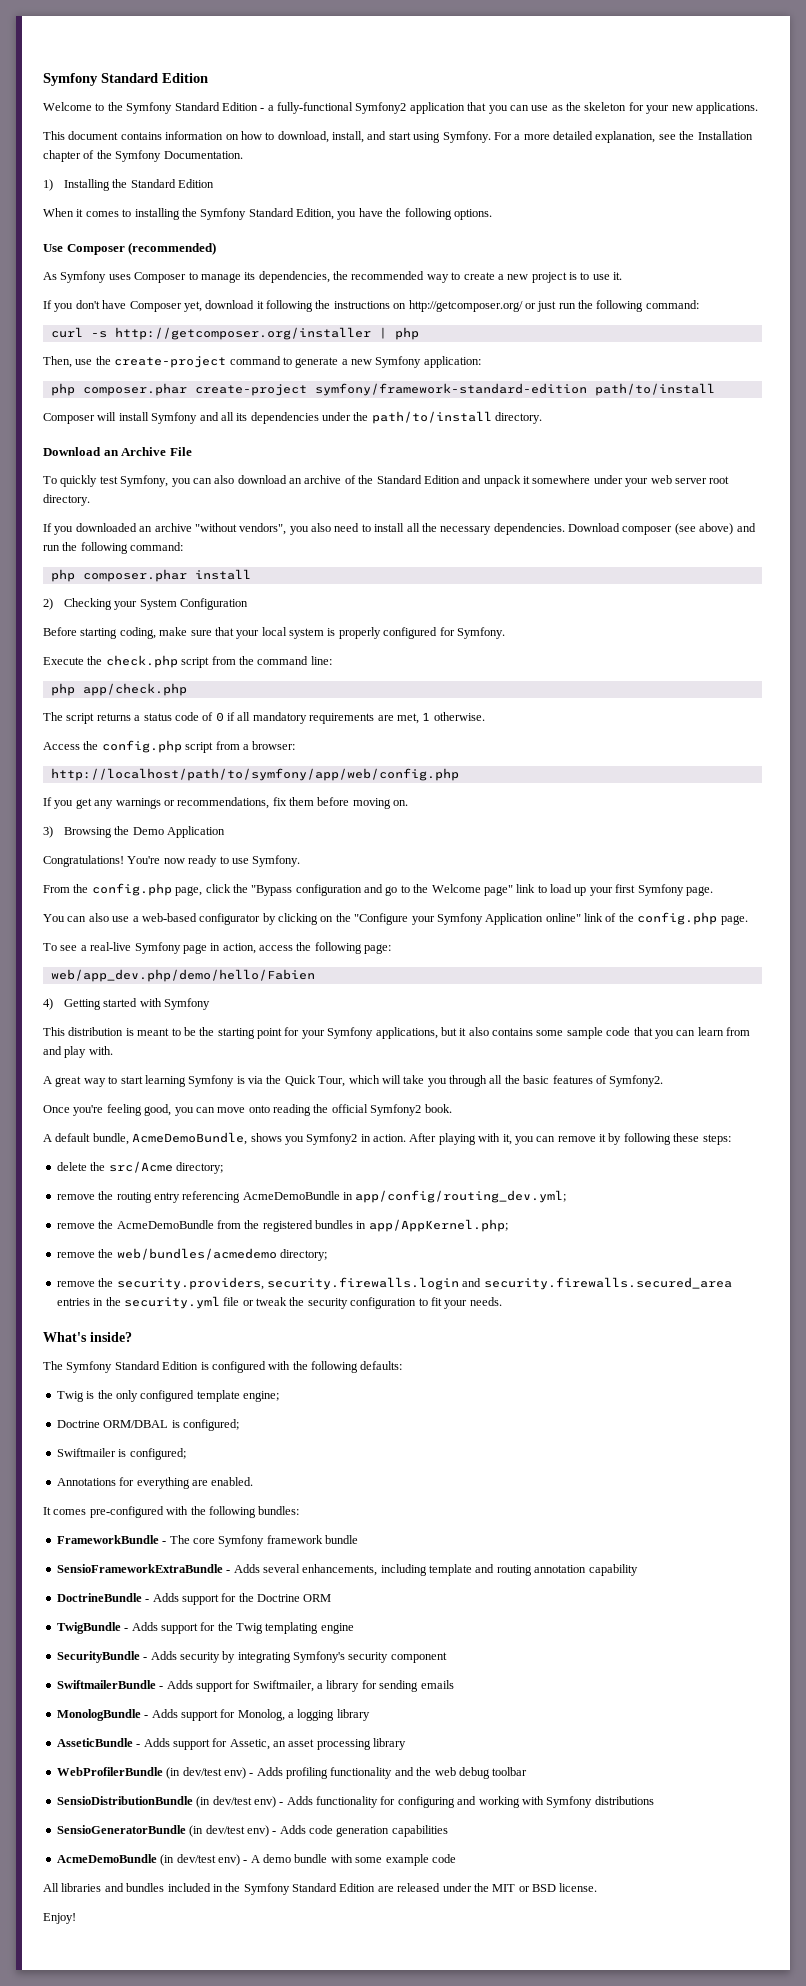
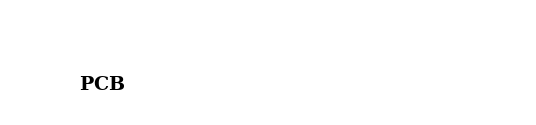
[43,73,208,86] [43,102,758,114] [43,131,753,143] [43,150,243,162] [43,179,214,191] [43,208,492,220] [43,242,217,255] [43,271,623,283] [43,300,699,312] [50,327,419,340] [43,356,481,368] [50,383,715,396] [43,411,543,424] [43,447,192,456] [43,475,730,487] [43,494,90,506] [43,523,756,535] [43,542,184,554] [50,569,251,582] [43,598,248,610] [43,627,505,639] [43,655,332,668] [50,683,187,696] [43,712,485,724] [43,740,296,753] [50,768,459,781] [43,797,409,809] [43,826,225,838] [43,855,301,867] [43,883,713,896] [43,912,748,925] [43,942,392,954] [50,969,315,982] [43,998,210,1010] [43,1027,750,1039] [43,1046,113,1058] [43,1075,664,1087] [43,1104,452,1116] [43,1132,731,1145] [56,1161,223,1174] [56,1190,567,1203] [56,1219,508,1232] [56,1248,327,1261] [56,1277,732,1290] [56,1296,502,1309] [43,1332,132,1342] [43,1361,403,1373] [56,1390,279,1402] [56,1419,239,1431] [56,1448,186,1460] [56,1477,254,1489] [43,1506,300,1518] [56,1535,358,1547] [56,1564,638,1576] [56,1593,332,1605] [56,1622,354,1634] [56,1651,447,1663] [56,1680,454,1692] [56,1709,370,1721] [56,1738,407,1750] [56,1767,528,1779] [56,1796,654,1808] [56,1825,448,1837] [56,1854,456,1866] [43,1883,598,1895] [43,1913,76,1924] Symfony Standard Edition // Welcome to the Symfony Standard Edition - a fully-functional Symfony2 application that you can use as the skeleton for your new applications. // This document contains information on how to download, install, and start using Symfony. For a more detailed explanation, see the Installation chapter of the Symfony Documentation. // 1) Installing the Standard Edition // When it comes to installing the Symfony Standard Edition, you have the following options. // Use Composer (recommended) // As Symfony uses Composer to manage its dependencies, the recommended way to create a new project is to use it. // If you don't have Composer yet, download it following the instructions on http://getcomposer.org/ or just run the following command: // curl -s http://getcomposer.org/installer | php // Then, use the create-project command to generate a new Symfony application: // php composer.phar create-project symfony/framework-standard-edition path/to/install // Composer will install Symfony and all its dependencies under the path/to/install directory. // Download an Archive File // To quickly test Symfony, you can also download an archive of the Standard Edition and unpack it somewhere under your web server root directory. // If you downloaded an archive "without vendors", you also need to install all the necessary dependencies. Download composer (see above) and run the following command: // php composer.phar install // 2) Checking your System Configuration // Before starting coding, make sure that your local system is properly configured for Symfony. // Execute the check.php script from the command line: // php app/check.php // The script returns a status code of 0 if all mandatory requirements are met, 1 otherwise. // Access the config.php script from a browser: // http://localhost/path/to/symfony/app/web/config.php // If you get any warnings or recommendations, fix them before moving on. // 3) Browsing the Demo Application // Congratulations! You're now ready to use Symfony. // From the config.php page, click the "Bypass configuration and go to the Welcome page" link to load up your first Symfony page. // You can also use a web-based configurator by clicking on the "Configure your Symfony Application online" link of the config.php page. // To see a real-live Symfony page in action, access the following page: // web/app_dev.php/demo/hello/Fabien // 4) Getting started with Symfony // This distribution is meant to be the starting point for your Symfony applications, but it also contains some sample code that you can learn from and play with. // A great way to start learning Symfony is via the Quick Tour, which will take you through all the basic features of Symfony2. // Once you're feeling good, you can move onto reading the official Symfony2 book. // A default bundle, AcmeDemoBundle, shows you Symfony2 in action. After playing with it, you can remove it by following these steps: // delete the src/Acme directory; // remove the routing entry referencing AcmeDemoBundle in app/config/routing_dev.yml; // remove the AcmeDemoBundle from the registered bundles in app/AppKernel.php; // remove the web/bundles/acmedemo directory; // remove the security.providers, security.firewalls.login and security.firewalls.secured_area entries in the security.yml file or tweak the security configuration to fit your needs. // What's inside? // The Symfony Standard Edition is configured with the following defaults: // Twig is the only configured template engine; // Doctrine ORM/DBAL is configured; // Swiftmailer is configured; // Annotations for everything are enabled. // It comes pre-configured with the following bundles: // FrameworkBundle - The core Symfony framework bundle // SensioFrameworkExtraBundle - Adds several enhancements, including template and routing annotation capability // DoctrineBundle - Adds support for the Doctrine ORM // TwigBundle - Adds support for the Twig templating engine // SecurityBundle - Adds security by integrating Symfony's security component // SwiftmailerBundle - Adds support for Swiftmailer, a library for sending emails // MonologBundle - Adds support for Monolog, a logging library // AsseticBundle - Adds support for Assetic, an asset processing library // WebProfilerBundle (in dev/test env) - Adds profiling functionality and the web debug toolbar // SensioDistributionBundle (in dev/test env) - Adds functionality for configuring and working with Symfony distributions // SensioGeneratorBundle (in dev/test env) - Adds code generation capabilities // AcmeDemoBundle (in dev/test env) - A demo bundle with some example code // All libraries and bundles included in the Symfony Standard Edition are released under the MIT or BSD license. // Enjoy! -> [80,76,125,90] PCB

